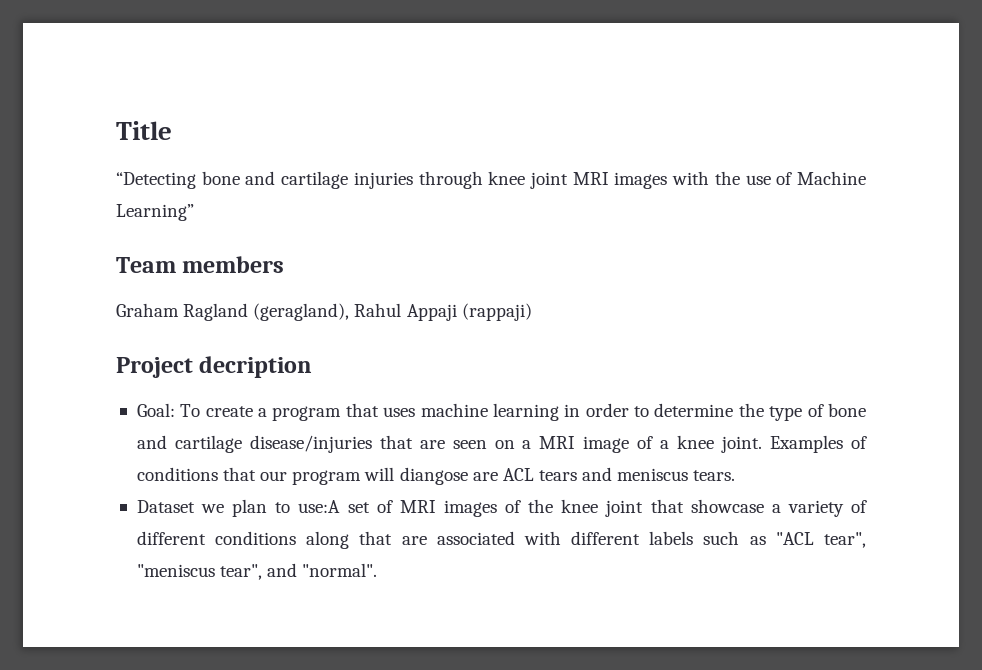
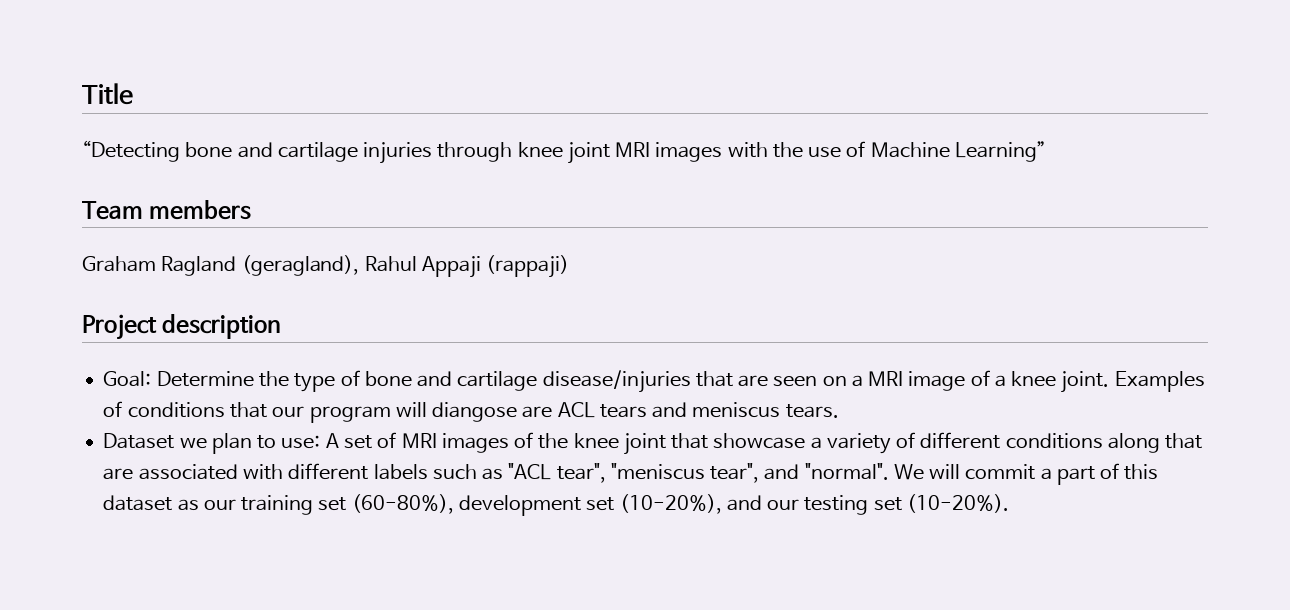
[199,356,313,378] decription -> [162,314,282,339] description
[180,403,734,421] To create a program that uses machine learning in order to determine -> [156,371,254,387] Determine
[298,500,341,513] use:A -> [281,433,339,449] use: A
(378, 570) none -> [893,463,1159,485] [103,494,1009,516] We will commit a part of this dataset as our training set (60-80%), development set (10-20%), and our testing set (10-20%).

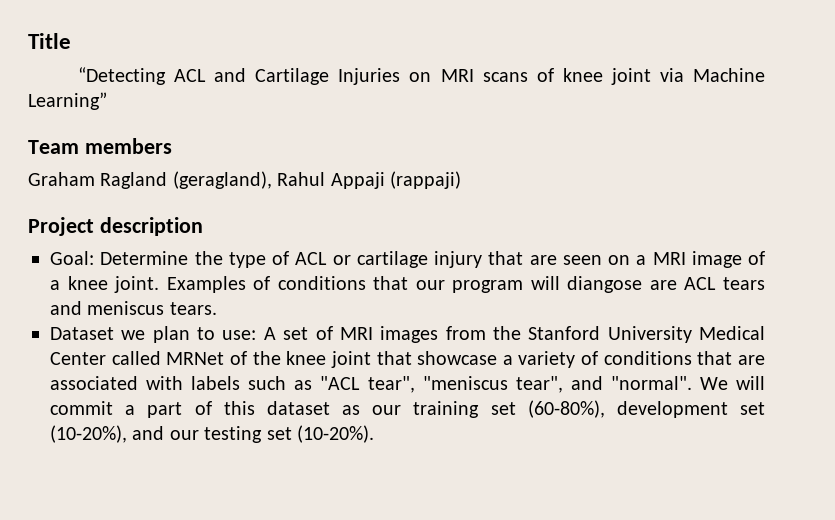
[185,141,866,164] bone and cartilage injuries through knee joint MRI images with the use of -> [174,68,684,85] ACL and Cartilage Injuries on MRI scans of knee joint via
[364,370,691,393] bone and cartilage disease/injuries -> [295,251,482,268] ACL or cartilage injury
(509, 443) none -> [445,326,765,343] [50,351,225,365] from the Stanford University Medical Center called MRNet
[920,432,1160,453] different conditions along -> [603,351,692,365] conditions
[288,463,369,480] different -> (184, 383) none

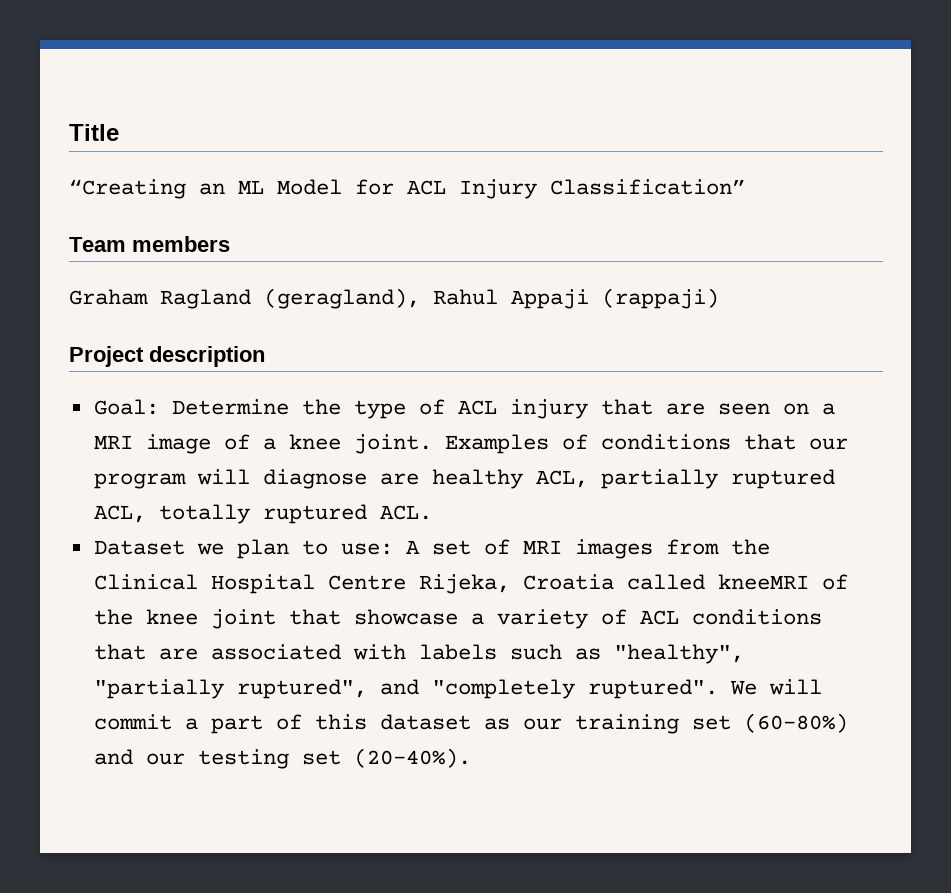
[78,67,766,85] [28,92,107,110] “Detecting ACL and Cartilage Injuries on MRI scans of knee joint via Machine Learning” -> [69,179,745,199] “Creating an ML Model for ACL Injury Classification”
[332,251,428,268] or cartilage -> (497, 407) none
[567,276,766,293] [50,301,217,315] diangose are ACL tears and meniscus tears. -> [262,469,835,489] [93,504,432,524] diagnose are healthy ACL, partially ruptured ACL, totally ruptured ACL.
[528,326,765,343] [50,351,225,365] Stanford University Medical Center called MRNet -> [93,574,809,594] Clinical Hospital Centre Rijeka, Croatia called kneeMRI
(599, 358) none -> [639,610,679,625] ACL
[320,376,692,393] "ACL tear", "meniscus tear", and "normal". -> [613,644,744,664] [93,679,718,699] "healthy", "partially ruptured", and "completely ruptured".
[527,400,765,418] [50,425,127,443] (60-80%), development set (10-20%), -> [743,713,848,733] (60-80%)
[297,425,374,443] (10-20%). -> [353,748,471,768] (20-40%).

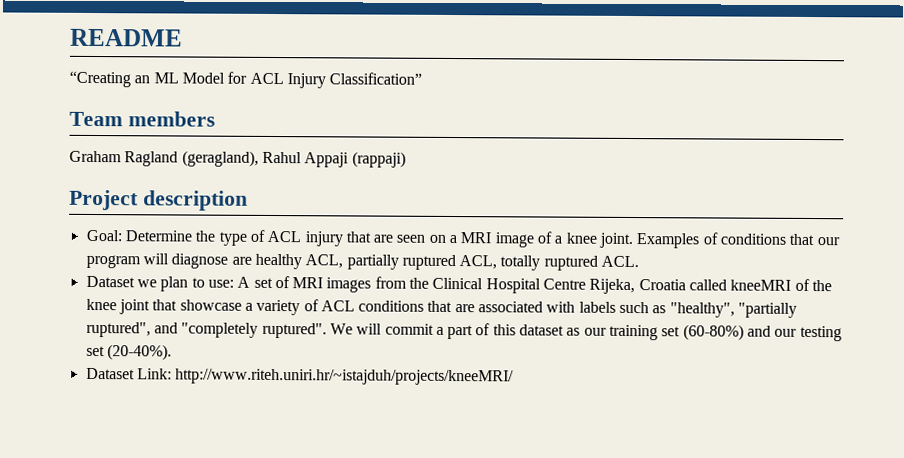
[69,124,119,141] Title -> [70,28,183,47] README
(471, 758) none -> [85,367,515,386] // Dataset Link: http://www.riteh.uniri.hr/~istajduh/projects/kneeMRI/

